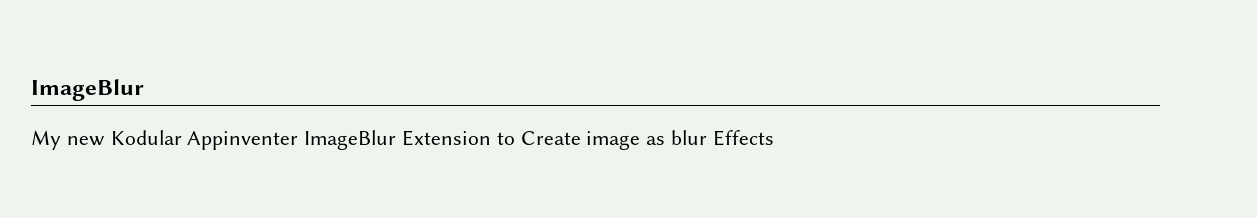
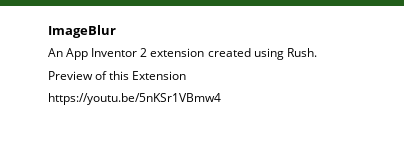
[31,130,774,150] My new Kodular Appinventer ImageBlur Extension to Create image as blur Effects -> [48,48,317,60] [48,71,187,80] [48,93,221,105] An App Inventor 2 extension created using Rush. // Preview of this Extension // https://youtu.be/5nKSr1VBmw4

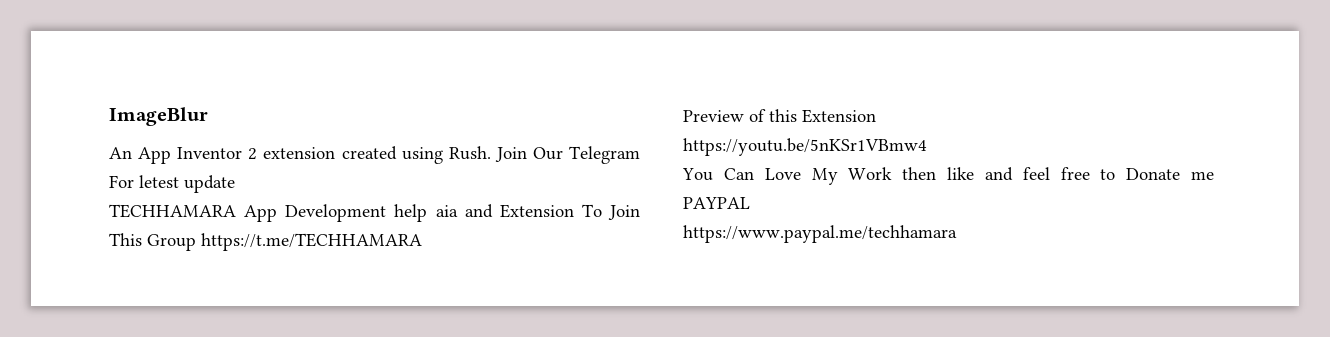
(317, 52) none -> [494,146,641,164] [109,175,235,193] [109,204,640,222] [109,233,422,251] Join Our Telegram For letest update // TECHHAMARA App Development help aia and Extension To Join This Group https://t.me/TECHHAMARA
(221, 99) none -> [682,167,1214,185] [683,197,750,209] [683,225,957,243] // You Can Love My Work then like and feel free to Donate me PAYPAL // https://www.paypal.me/techhamara

